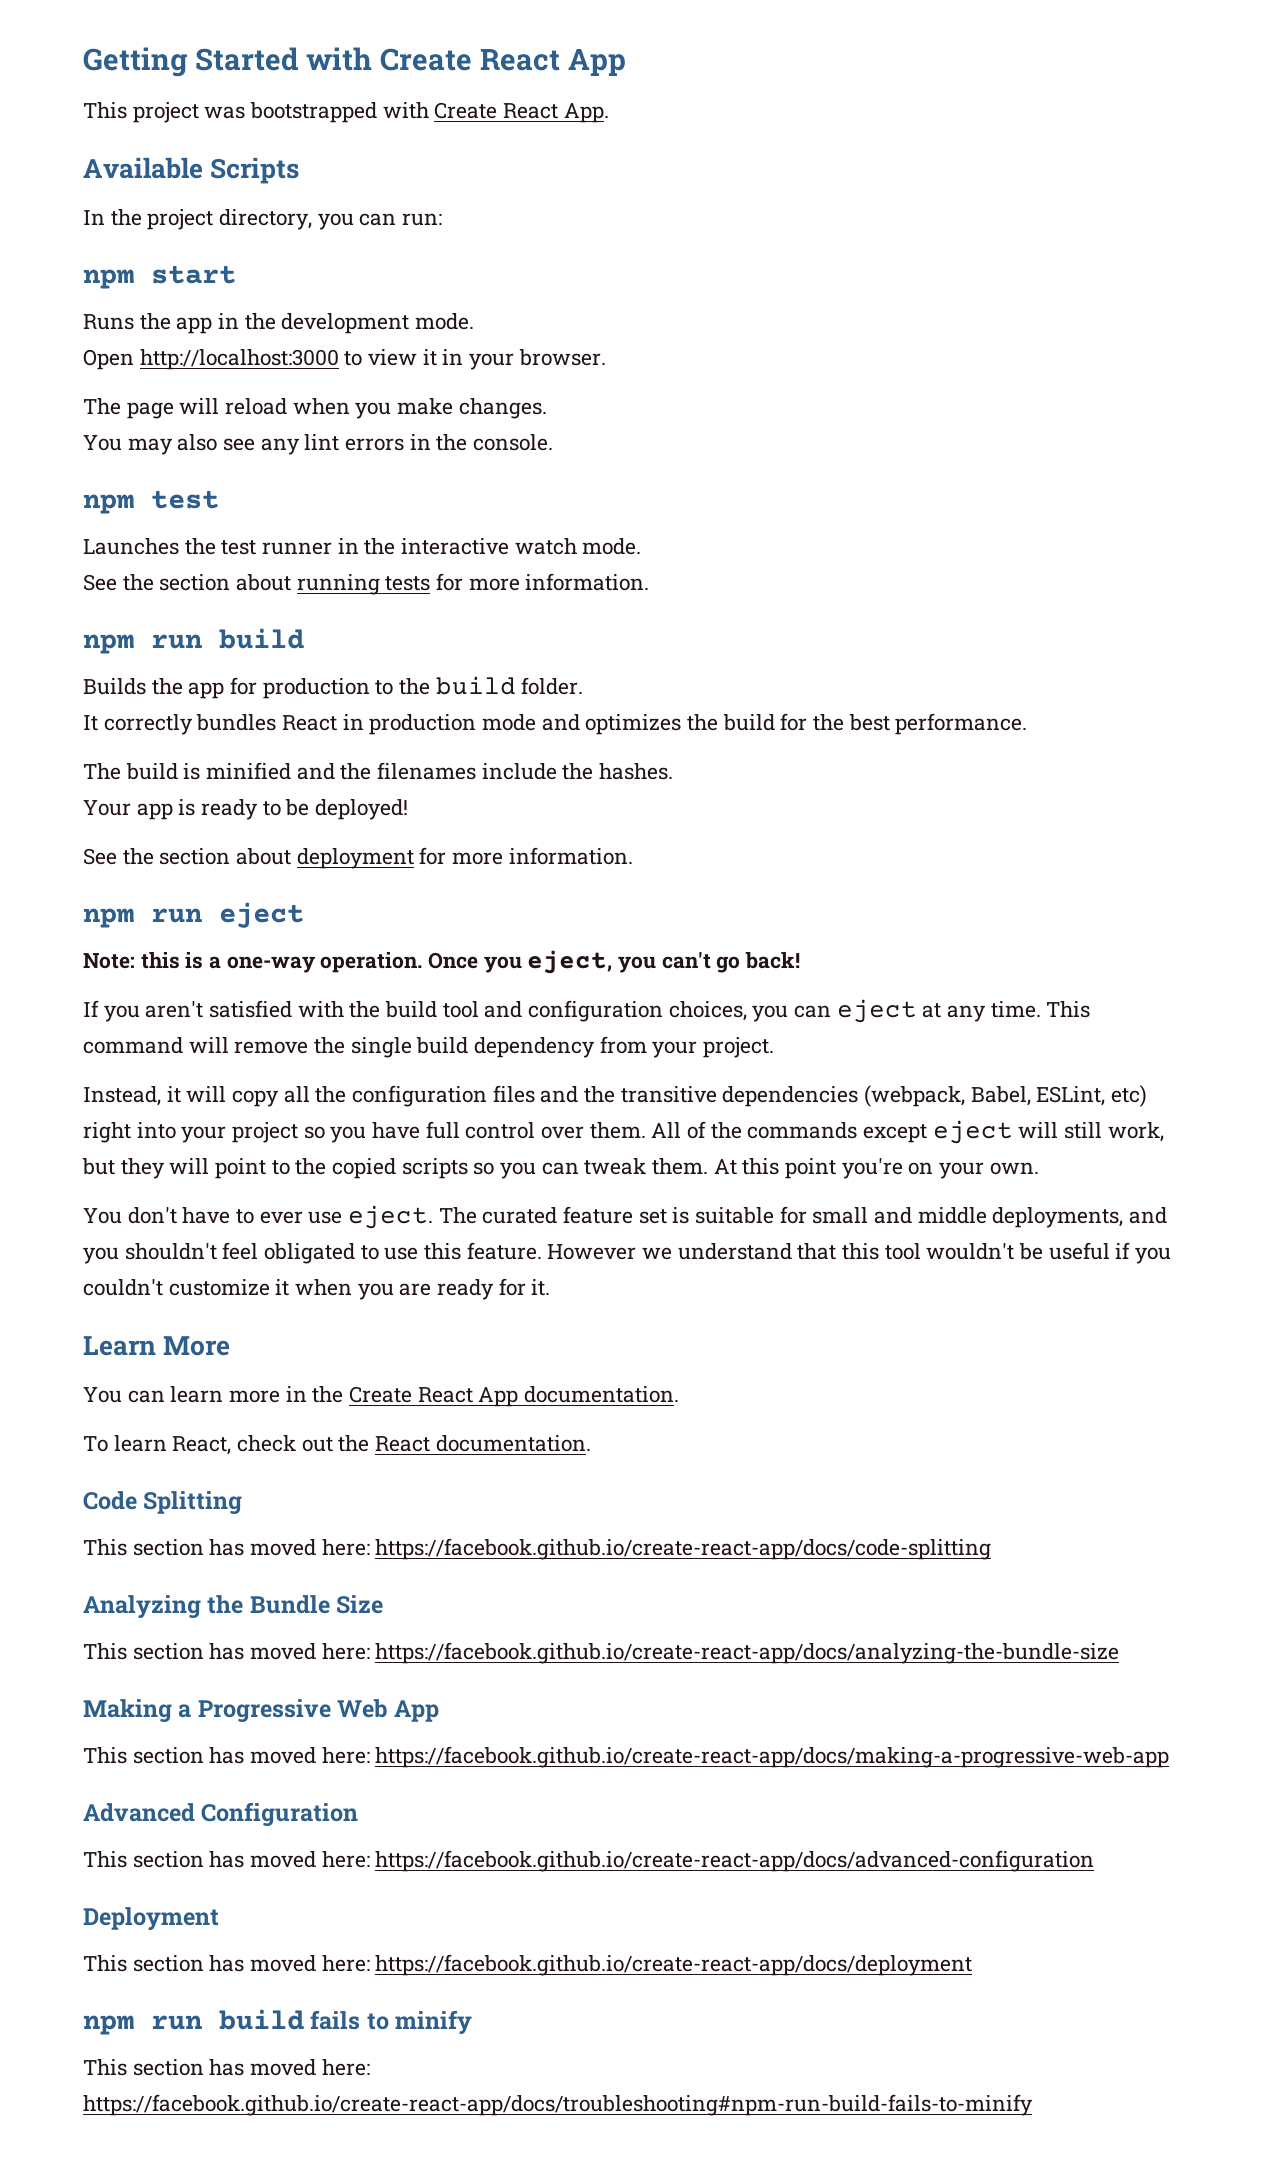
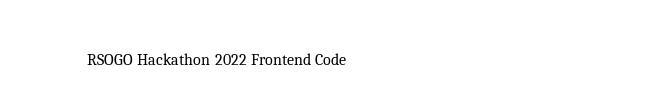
[83,47,626,77] [83,102,609,123] [83,157,300,184] [83,209,443,230] [83,265,236,289] [83,313,475,334] [83,349,606,370] [83,398,547,419] [83,434,554,455] [83,490,219,514] [83,538,642,555] [83,573,650,595] [83,628,304,654] [83,676,584,699] [83,713,1028,735] [83,762,674,780] [83,799,409,820] [83,847,633,869] [83,902,304,928] [83,950,801,974] [83,999,1091,1023] [83,1036,775,1058] [83,1085,1148,1107] [83,1120,1164,1144] [82,1158,1039,1179] [83,1205,1168,1229] [83,1242,1172,1264] [83,1278,551,1300] [83,1336,231,1356] [83,1386,680,1407] [83,1435,591,1455] [83,1491,243,1515] [83,1538,992,1560] [83,1595,384,1619] [83,1642,1120,1664] [83,1699,440,1723] [83,1746,1170,1768] [83,1802,359,1827] [83,1850,1095,1872] [83,1907,219,1931] [83,1954,973,1976] [83,2009,473,2035] [83,2059,370,2076] [83,2094,1033,2116] Getting Started with Create React App // This project was bootstrapped with Create React App. // Available Scripts // In the project directory, you can run: // npm start // Runs the app in the development mode. // Open http://localhost:3000 to view it in your browser. // The page will reload when you make changes. // You may also see any lint errors in the console. // npm test // Launches the test runner in the interactive watch mode. // See the section about running tests for more information. // npm run build // Builds the app for production to the build folder. // It correctly bundles React in production mode and optimizes the build for the best performance. // The build is minified and the filenames include the hashes. // Your app is ready to be deployed! // See the section about deployment for more information. // npm run eject // Note: this is a one-way operation. Once you eject, you can't go back! // If you aren't satisfied with the build tool and configuration choices, you can eject at any time. This command will remove the single build dependency from your project. // Instead, it will copy all the configuration files and the transitive dependencies (webpack, Babel, ESLint, etc) right into your project so you have full control over them. All of the commands except eject will still work, but they will point to the copied scripts so you can tweak them. At this point you're on your own. // You don't have to ever use eject. The curated feature set is suitable for small and middle deployments, and you shouldn't feel obligated to use this feature. However we understand that this tool wouldn't be useful if you couldn't customize it when you are ready for it. // Learn More // You can learn more in the Create React App documentation. // To learn React, check out the React documentation. // Code Splitting // This section has moved here: https://facebook.github.io/create-react-app/docs/code-splitting // Analyzing the Bundle Size // This section has moved here: https://facebook.github.io/create-react-app/docs/analyzing-the-bundle-size // Making a Progressive Web App // This section has moved here: https://facebook.github.io/create-react-app/docs/making-a-progressive-web-app // Advanced Configuration // This section has moved here: https://facebook.github.io/create-react-app/docs/advanced-configuration // Deployment // This section has moved here: https://facebook.github.io/create-react-app/docs/deployment // npm run build fails to minify // This section has moved here: https://facebook.github.io/create-react-app/docs/troubleshooting#npm-run-build-fails-to-minify -> [87,53,347,65] RSOGO Hackathon 2022 Frontend Code

